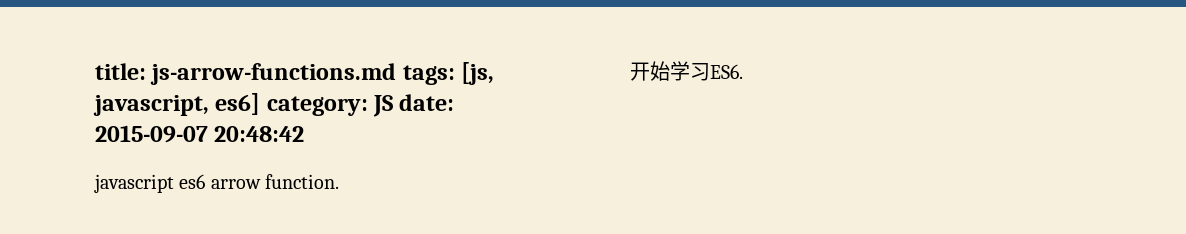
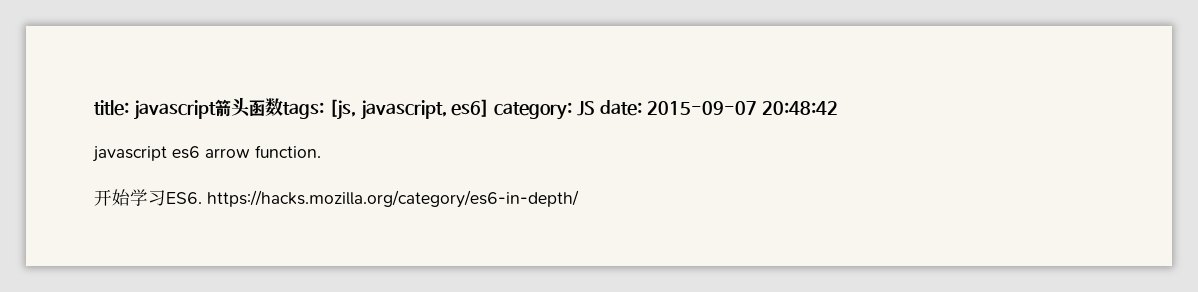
[150,63,397,85] js-arrow-functions.md -> [133,97,283,120] javascript箭头函数
(743, 71) none -> [207,190,579,208] https://hacks.mozilla.org/category/es6-in-depth/

